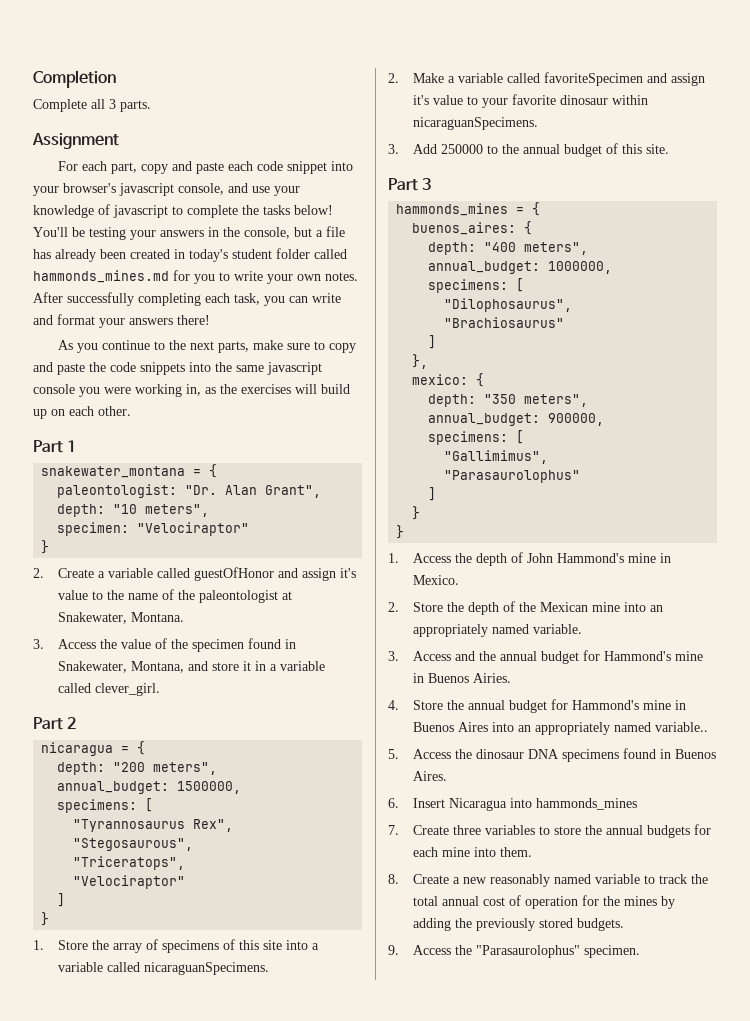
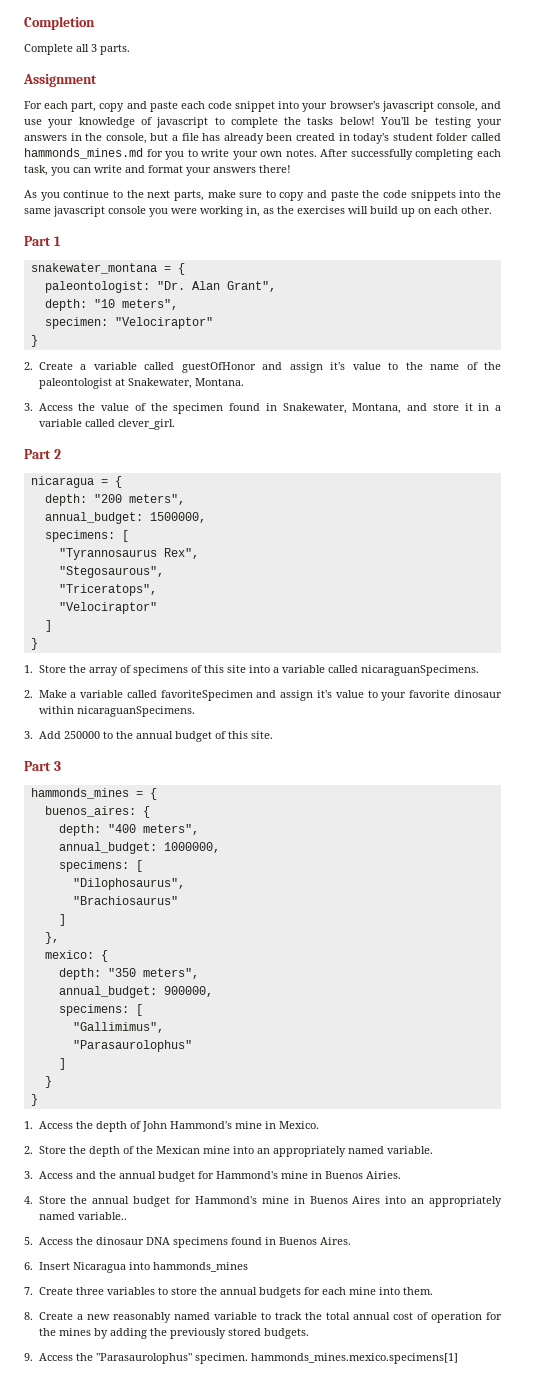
(641, 951) none -> [250,1353,458,1364] hammonds_mines.mexico.specimens[1]

